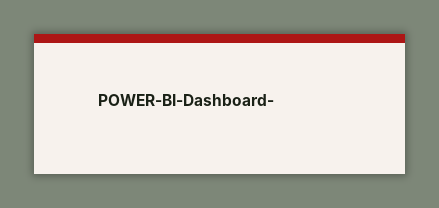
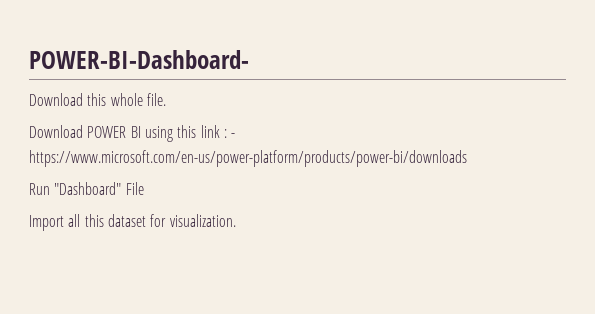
(274, 100) none -> [29,93,166,106] [29,125,236,142] [29,150,467,167] [29,182,144,195] [29,214,236,231] // Download this whole file. // Download POWER BI using this link : - https://www.microsoft.com/en-us/power-platform/products/power-bi/downloads // Run "Dashboard" File // Import all this dataset for visualization.

